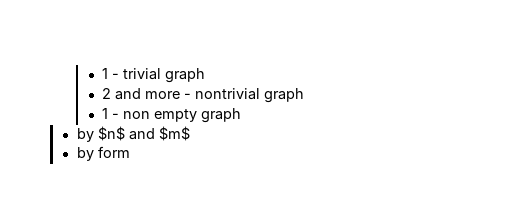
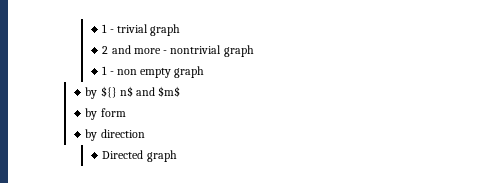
[97,126,125,141] $n$ -> [100,86,133,98] ${} n$
(130, 152) none -> [85,129,145,141] [102,150,177,162] // by direction // Directed graph

